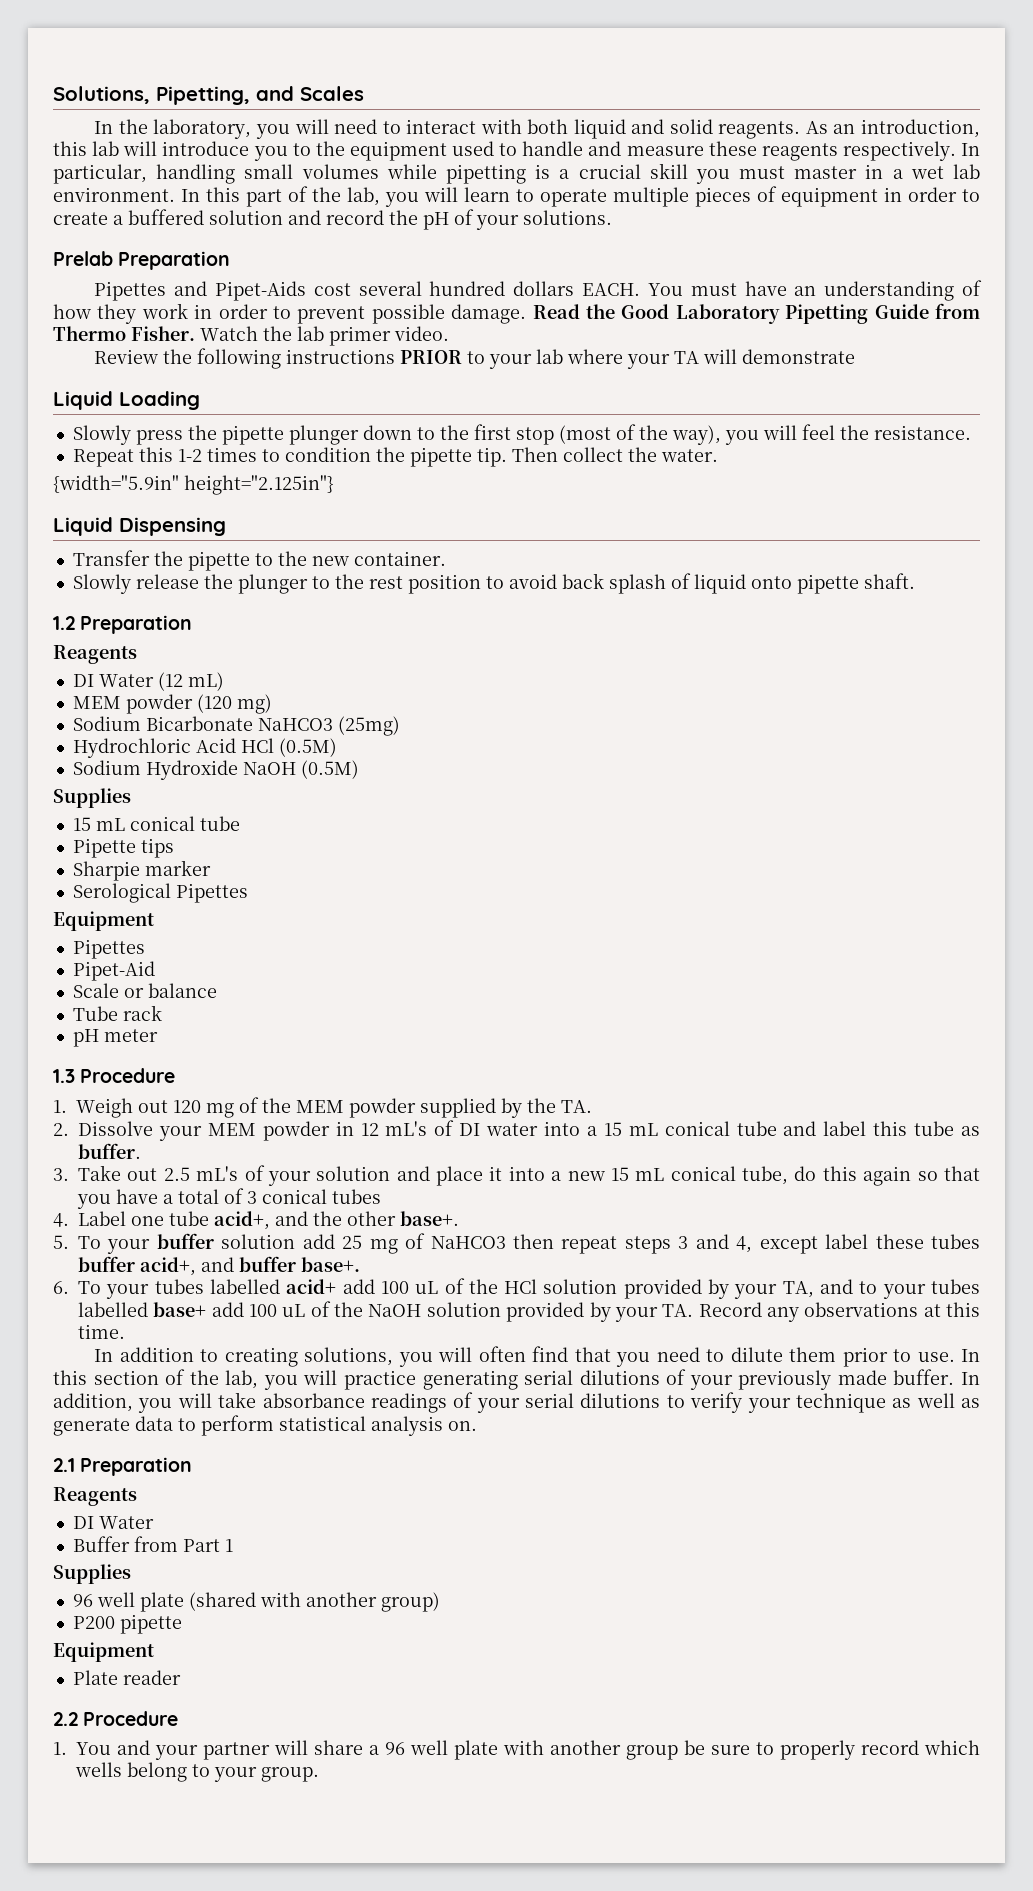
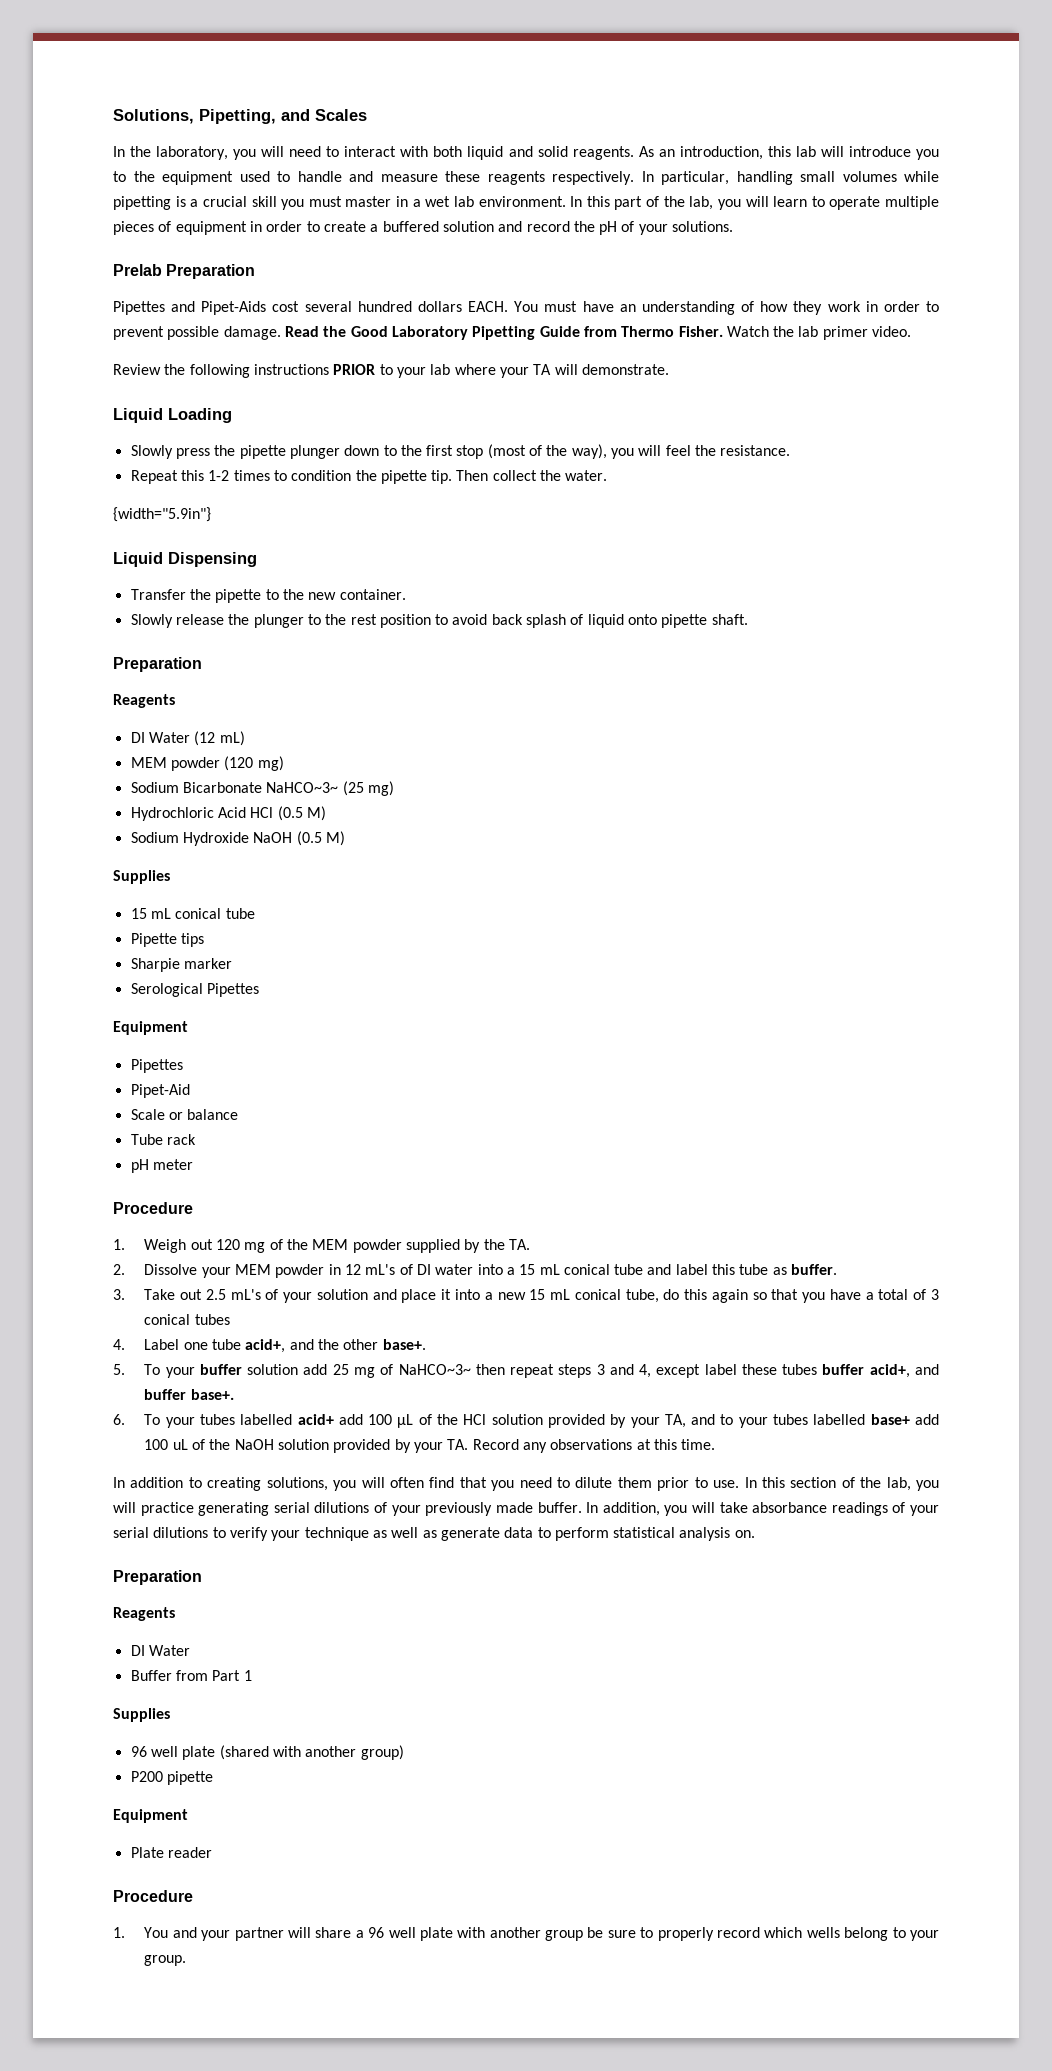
[742,349,856,364] demonstrate -> [581,364,669,375] demonstrate.
[53,475,334,495] {width="5.9in" height="2.125in"} -> [113,507,211,522] {width="5.9in"}
[53,616,75,630] 1.2 -> (748, 619) none
[257,716,400,736] NaHCO3 (25mg) -> [266,781,394,796] NaHCO~3~ (25 mg)
[278,738,337,757] (0.5M) -> [277,806,326,821] (0.5 M)
[300,760,359,779] (0.5M) -> [296,831,345,846] (0.5 M)
[53,1069,75,1083] 1.3 -> (193, 1164) none
[430,1236,506,1249] NaHCO3 -> [398,1364,471,1375] NaHCO~3~
[415,1281,439,1294] uL -> [397,1414,414,1428] µL
[53,1458,75,1472] 2.1 -> (755, 1534) none
[53,1712,78,1726] 2.2 -> (212, 1852) none

